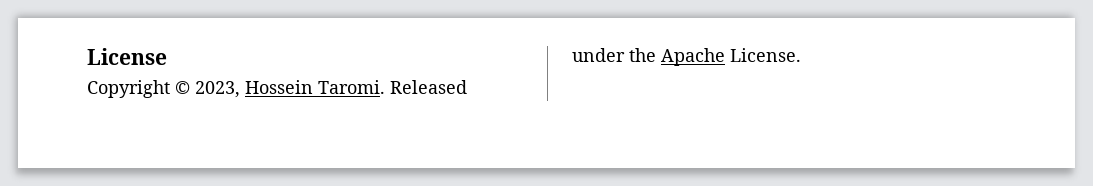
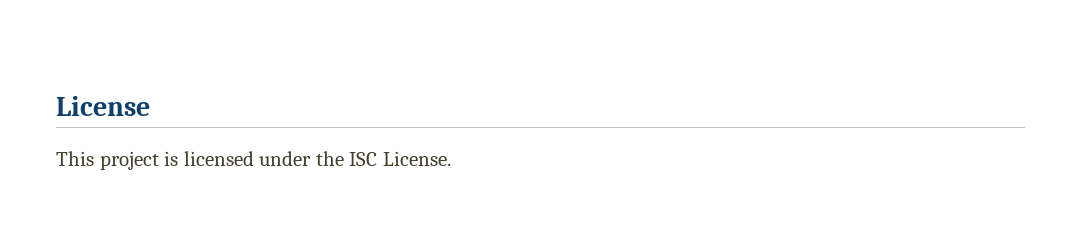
[87,80,467,98] Copyright © 2023, Hossein Taromi. Released -> [56,151,254,170] This project is licensed
[661,48,725,66] Apache -> [349,152,378,166] ISC

